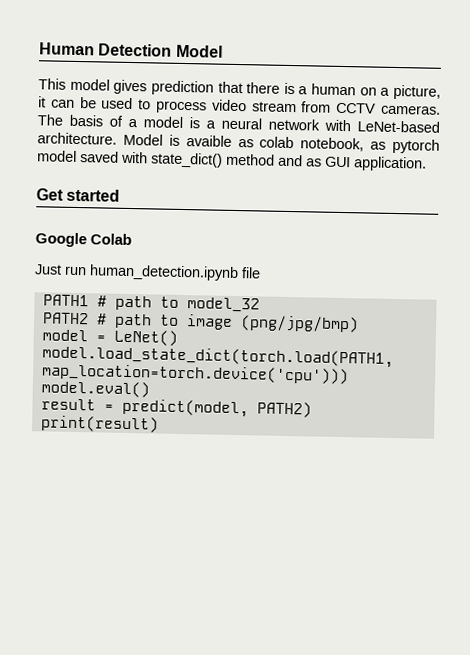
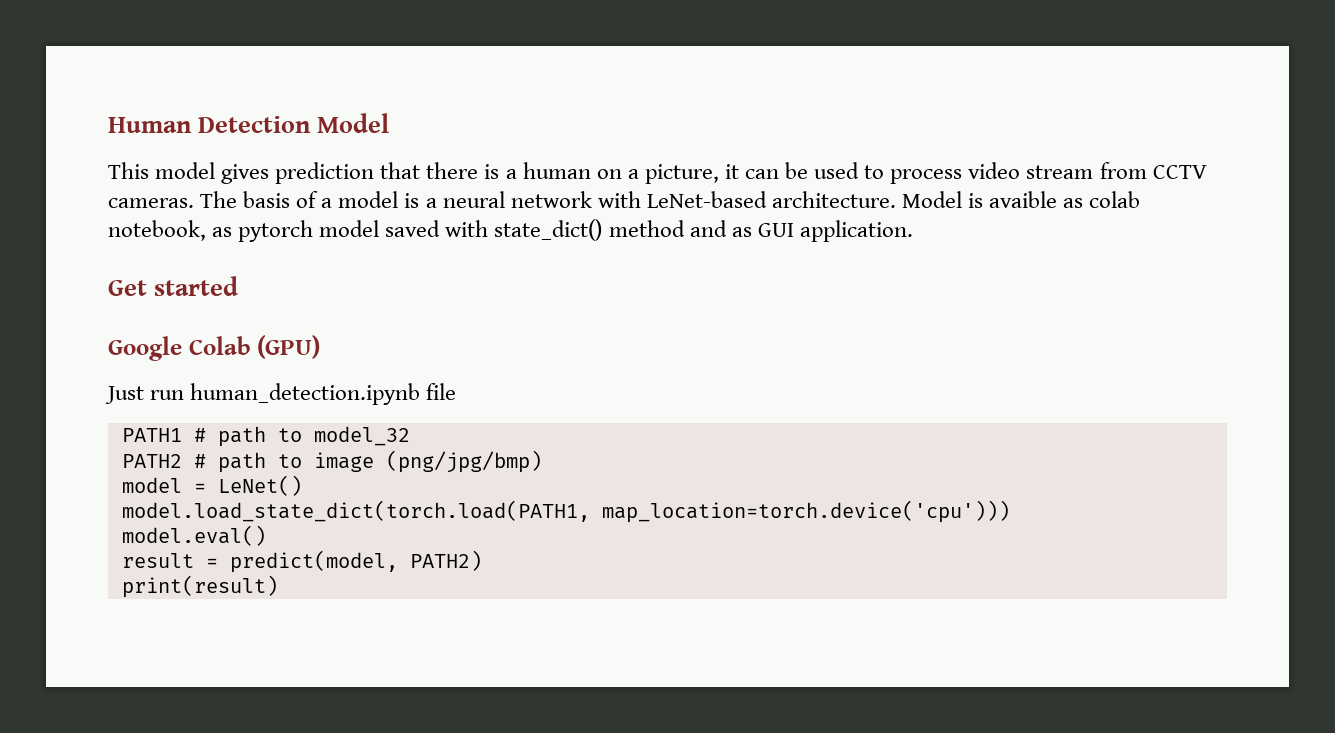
(133, 239) none -> [257,335,321,359] (GPU)

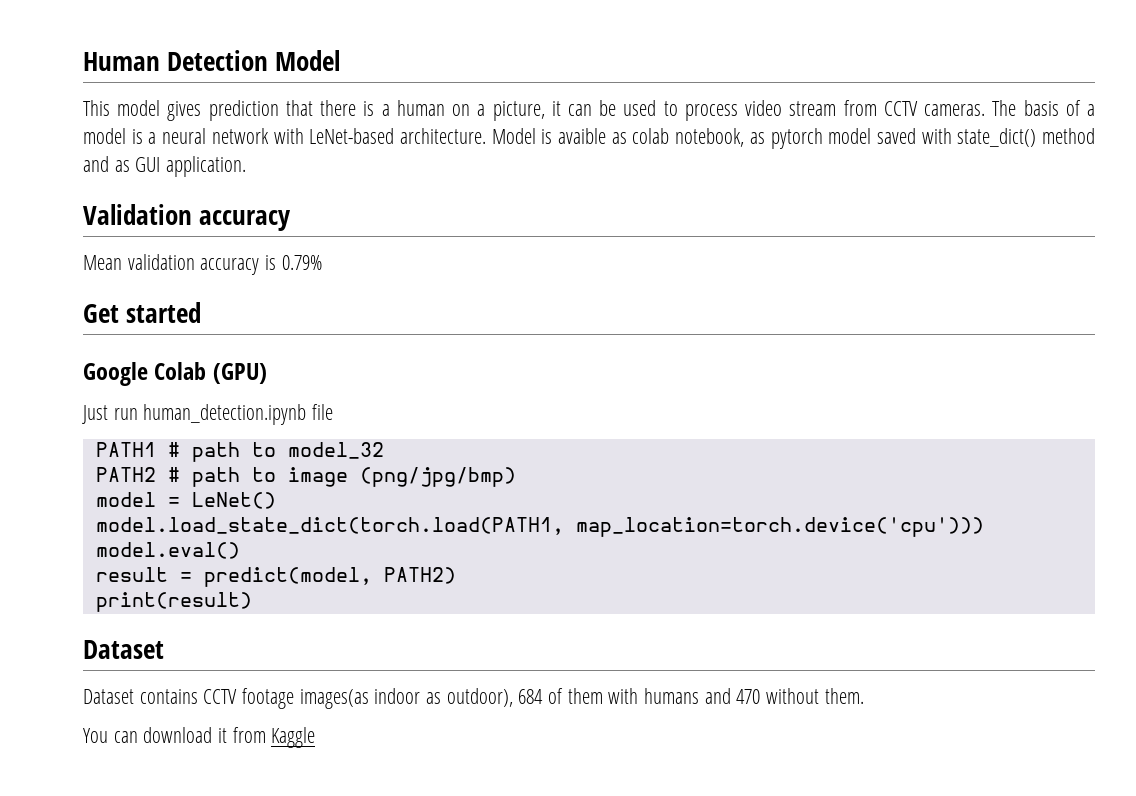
(913, 231) none -> [83,204,292,231] [83,254,322,275] // Validation accuracy // Mean validation accuracy is 0.79%
(278, 586) none -> [83,640,164,659] [83,688,864,709] [83,727,316,748] // Dataset // Dataset contains CCTV footage images(as indoor as outdoor), 684 of them with humans and 470 without them. // You can download it from Kaggle

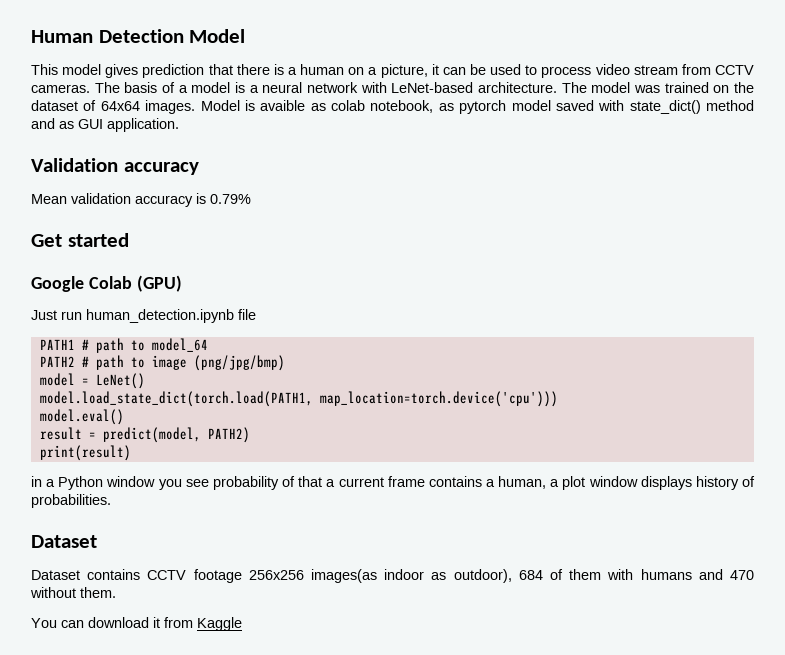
(486, 136) none -> [561,82,754,93] [31,100,196,114] The model was trained on the dataset of 64x64 images.
[287,442,384,459] model_32 -> [151,338,208,352] model_64
(252, 602) none -> [31,476,755,490] [31,494,111,508] // in a Python window you see probability of that a current frame contains a human, a plot window displays history of probabilities.
(295, 698) none -> [248,570,304,580] 256x256

